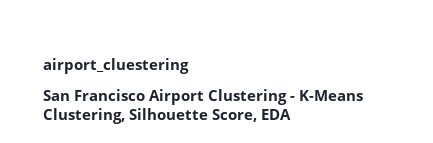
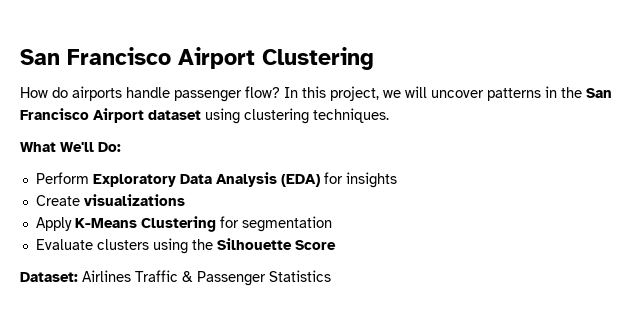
[43,58,189,74] airport_cluestering // -> (20, 57) none
[290,90,363,101] [43,108,291,124] - K-Means Clustering, Silhouette Score, EDA -> [20,86,612,102] [20,108,389,124] [20,142,121,152] [35,172,397,188] [35,194,185,206] [35,216,332,232] [35,238,336,254] [20,270,331,286] // How do airports handle passenger flow? In this project, we will uncover patterns in the San Francisco Airport dataset using clustering techniques. // What We'll Do: // Perform Exploratory Data Analysis (EDA) for insights // Create visualizations // Apply K-Means Clustering for segmentation // Evaluate clusters using the Silhouette Score // Dataset: Airlines Traffic & Passenger Statistics

